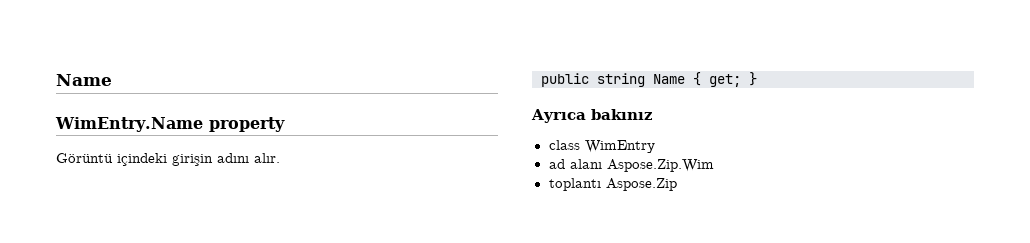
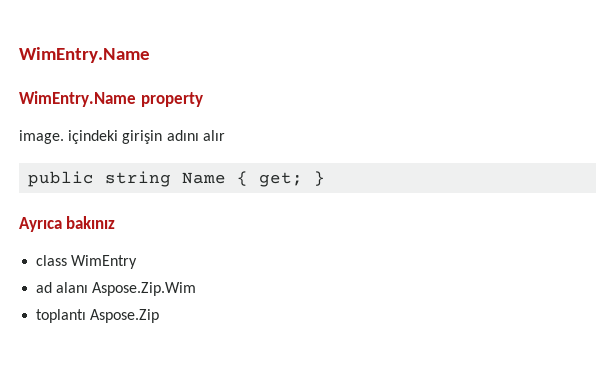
[56,74,112,86] Name -> [19,47,150,63] WimEntry.Name
[56,153,113,163] Görüntü -> [19,130,64,144] image.
[254,153,280,163] alır. -> [202,130,225,141] alır

